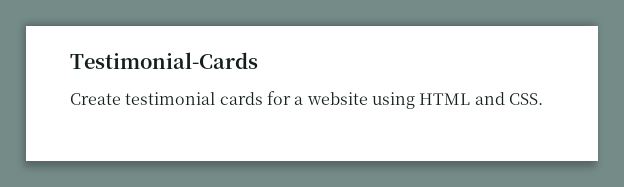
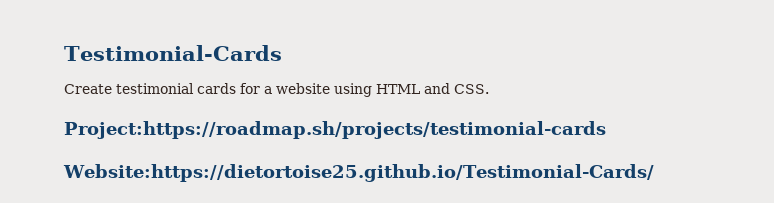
(543, 99) none -> [64,121,606,139] [63,164,654,182] // Project:https://roadmap.sh/projects/testimonial-cards // Website:https://dietortoise25.github.io/Testimonial-Cards/

